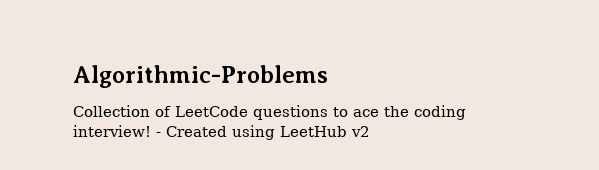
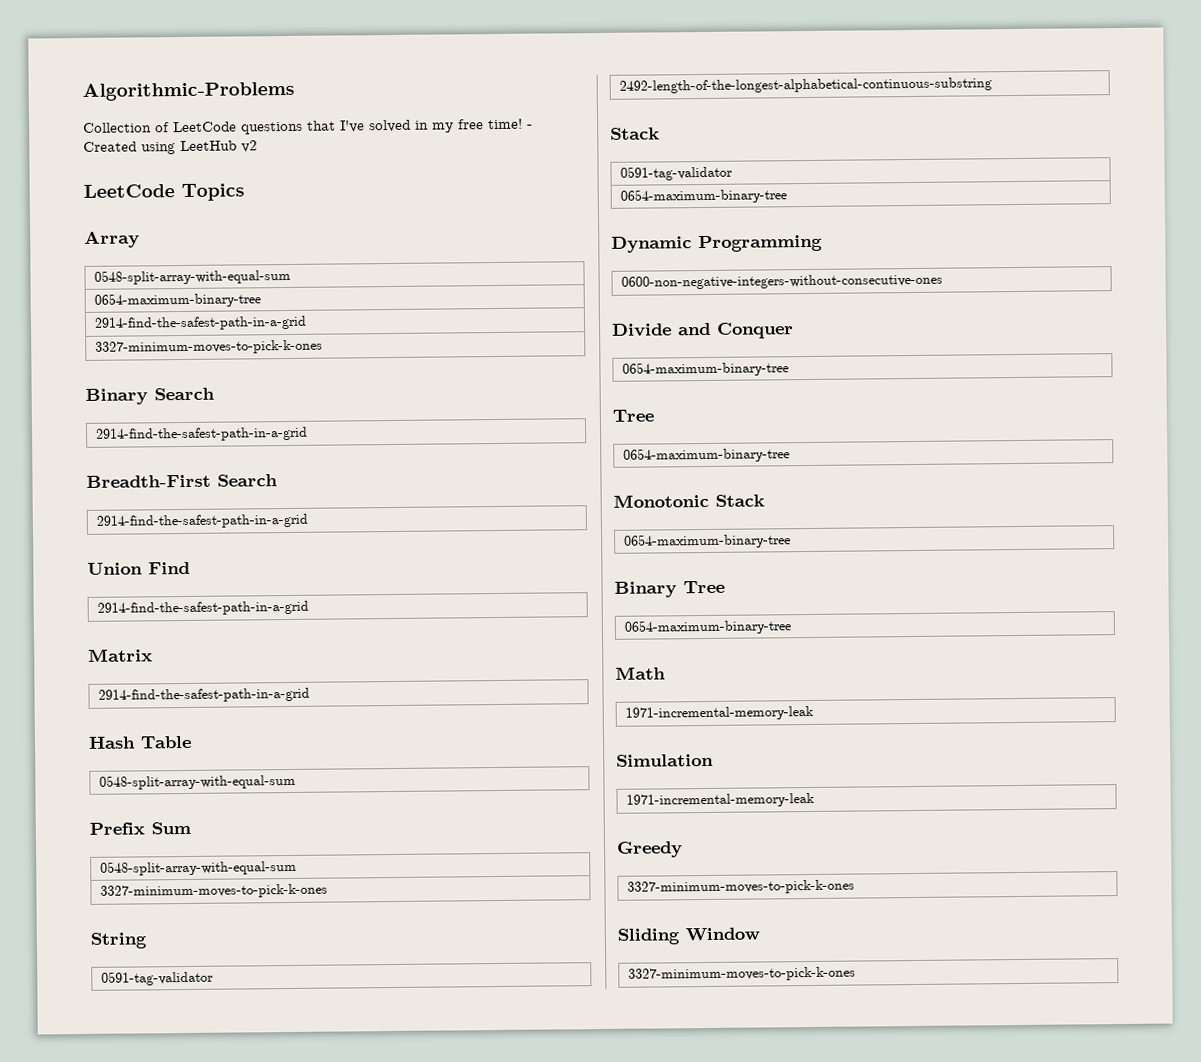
[333,105,466,120] [73,125,151,137] to ace the coding interview! -> [307,118,523,133] that I've solved in my free time!
(370, 131) none -> [83,183,245,202] [84,230,140,248] [93,268,291,285] [93,292,261,308] [93,315,307,331] [94,339,323,355] [85,387,215,405] [94,426,308,442] [86,474,278,488] [95,513,308,529] [87,561,190,575] [96,600,309,616] [88,648,153,662] [97,687,310,703] [88,735,192,749] [98,773,296,790] [89,821,191,835] [99,859,297,876] [99,883,328,899] [90,932,147,949] [100,970,214,986] [618,77,992,94] [610,127,660,140] [619,165,733,181] [619,188,787,204] [611,234,823,253] [620,273,943,290] [612,322,794,339] [621,361,789,377] [612,409,654,422] [622,447,790,463] [613,493,765,508] [623,533,791,549] [614,580,725,598] [623,619,791,635] [615,666,666,680] [624,705,814,721] [616,753,714,767] [625,792,815,808] [616,841,683,858] [626,879,855,895] [617,927,760,945] [627,966,856,982] // LeetCode Topics // Array // 0548-split-array-with-equal-sum // 0654-maximum-binary-tree // 2914-find-the-safest-path-in-a-grid // 3327-minimum-moves-to-pick-k-ones // Binary Search // 2914-find-the-safest-path-in-a-grid // Breadth-First Search // 2914-find-the-safest-path-in-a-grid // Union Find // 2914-find-the-safest-path-in-a-grid // Matrix // 2914-find-the-safest-path-in-a-grid // Hash Table // 0548-split-array-with-equal-sum // Prefix Sum // 0548-split-array-with-equal-sum // 3327-minimum-moves-to-pick-k-ones // String // 0591-tag-validator // 2492-length-of-the-longest-alphabetical-continuous-substring // Stack // 0591-tag-validator // 0654-maximum-binary-tree // Dynamic Programming // 0600-non-negative-integers-without-consecutive-ones // Divide and Conquer // 0654-maximum-binary-tree // Tree // 0654-maximum-binary-tree // Monotonic Stack // 0654-maximum-binary-tree // Binary Tree // 0654-maximum-binary-tree // Math // 1971-incremental-memory-leak // Simulation // 1971-incremental-memory-leak // Greedy // 3327-minimum-moves-to-pick-k-ones // Sliding Window // 3327-minimum-moves-to-pick-k-ones

